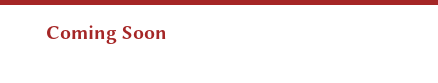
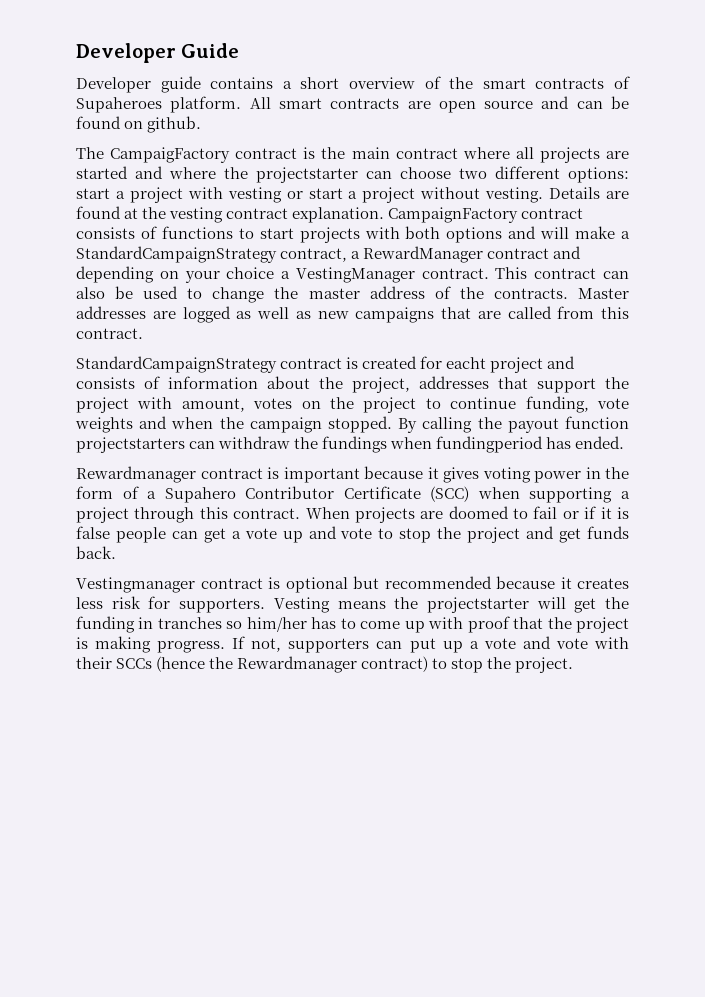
[46,25,168,44] Coming Soon -> [76,43,240,63] [76,76,631,93] [76,96,629,113] [76,116,202,133] [76,147,630,163] [76,166,629,183] [76,187,630,203] [76,206,584,223] [76,226,631,243] [76,246,582,263] [76,266,629,283] [76,286,629,303] [76,306,629,323] [76,328,143,339] [76,356,576,373] [76,376,629,393] [76,396,629,413] [75,416,629,433] [76,436,625,453] [76,466,629,483] [76,486,630,503] [76,506,629,523] [76,526,629,543] [76,546,116,559] [76,576,629,593] [76,596,629,613] [76,616,629,633] [76,636,630,653] [76,656,574,673] Developer Guide // Developer guide contains a short overview of the smart contracts of Supaheroes platform. All smart contracts are open source and can be found on github. // The CampaigFactory contract is the main contract where all projects are started and where the projectstarter can choose two different options: start a project with vesting or start a project without vesting. Details are found at the vesting contract explanation. CampaignFactory contract consists of functions to start projects with both options and will make a StandardCampaignStrategy contract, a RewardManager contract and depending on your choice a VestingManager contract. This contract can also be used to change the master address of the contracts. Master addresses are logged as well as new campaigns that are called from this contract. // StandardCampaignStrategy contract is created for eacht project and consists of information about the project, addresses that support the project with amount, votes on the project to continue funding, vote weights and when the campaign stopped. By calling the payout function projectstarters can withdraw the fundings when fundingperiod has ended. // Rewardmanager contract is important because it gives voting power in the form of a Supahero Contributor Certificate (SCC) when supporting a project through this contract. When projects are doomed to fail or if it is false people can get a vote up and vote to stop the project and get funds back. // Vestingmanager contract is optional but recommended because it creates less risk for supporters. Vesting means the projectstarter will get the funding in tranches so him/her has to come up with proof that the project is making progress. If not, supporters can put up a vote and vote with their SCCs (hence the Rewardmanager contract) to stop the project.

